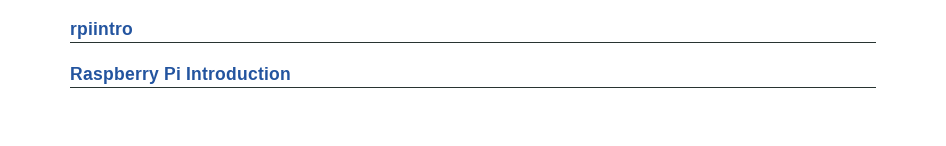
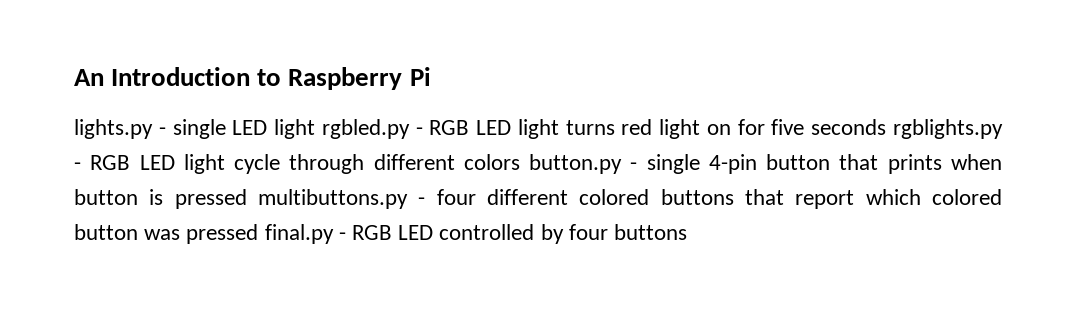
[70,22,133,39] rpiintro // -> [74,67,282,86] An Introduction to
[186,67,291,80] Introduction -> [74,119,1003,139] [74,154,1002,174] [74,189,1003,209] [74,224,688,244] // lights.py - single LED light rgbled.py - RGB LED light turns red light on for five seconds rgblights.py - RGB LED light cycle through different colors button.py - single 4-pin button that prints when button is pressed multibuttons.py - four different colored buttons that report which colored button was pressed final.py - RGB LED controlled by four buttons

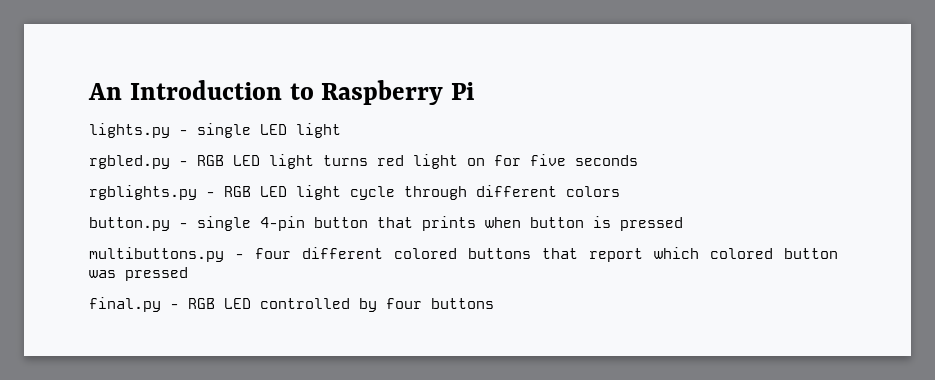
(316, 129) none -> (341, 130) //
(887, 127) none -> (638, 160) //
(520, 162) none -> (620, 191) //
(247, 199) none -> (683, 224) //
(259, 234) none -> (188, 274) //

